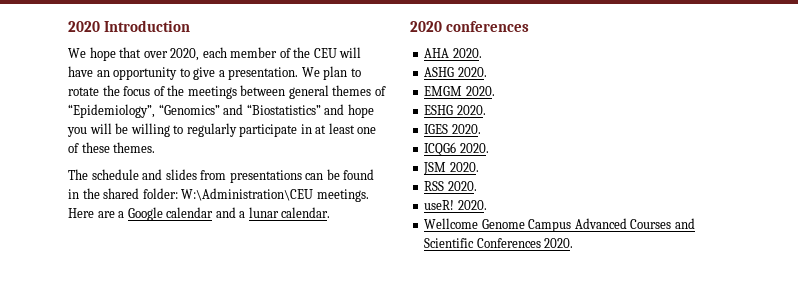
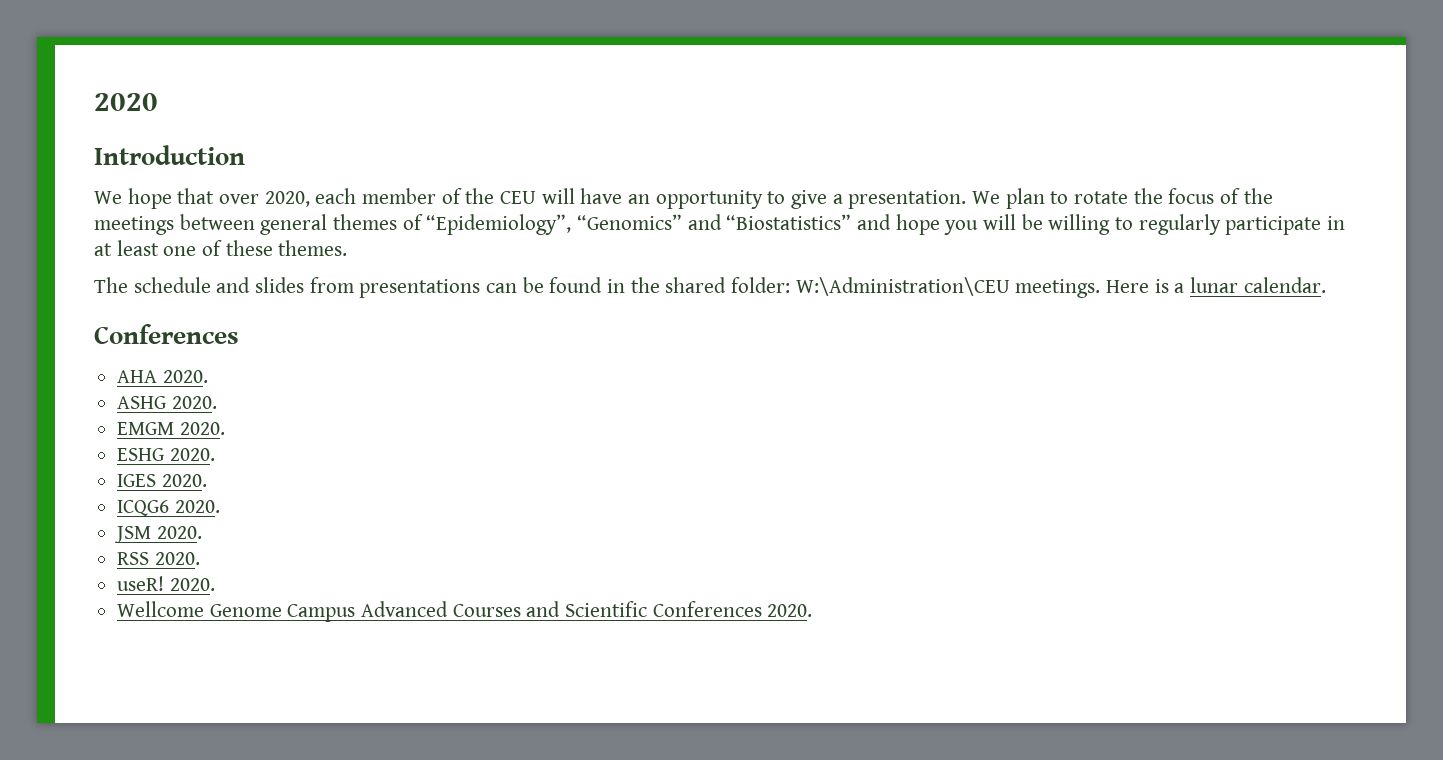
[68,21,100,32] 2020 -> [94,93,158,111] 2020 //
[97,207,236,221] are a Google calendar and -> [1154,279,1169,293] is
[410,21,529,32] 2020 conferences -> [94,324,239,344] Conferences

